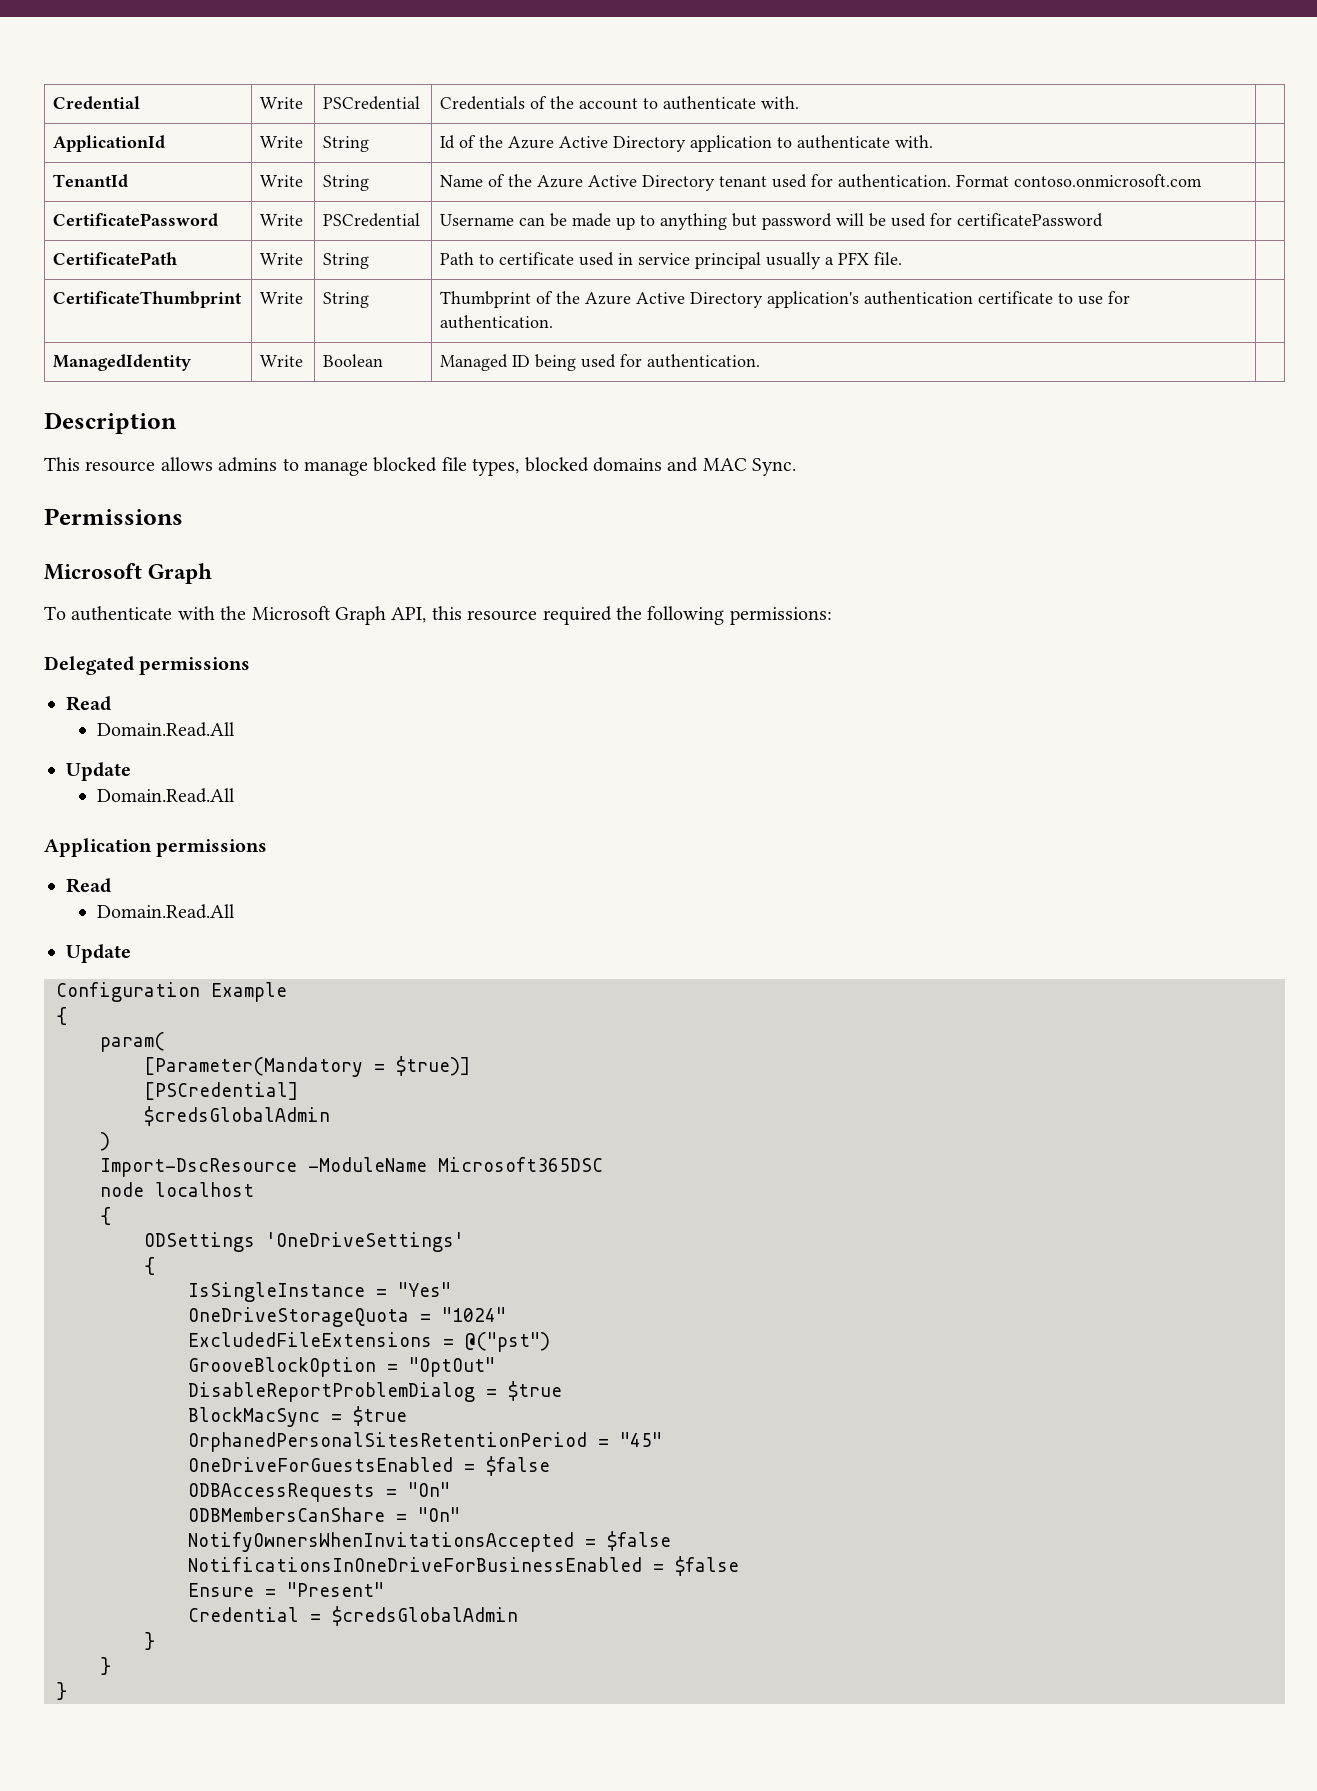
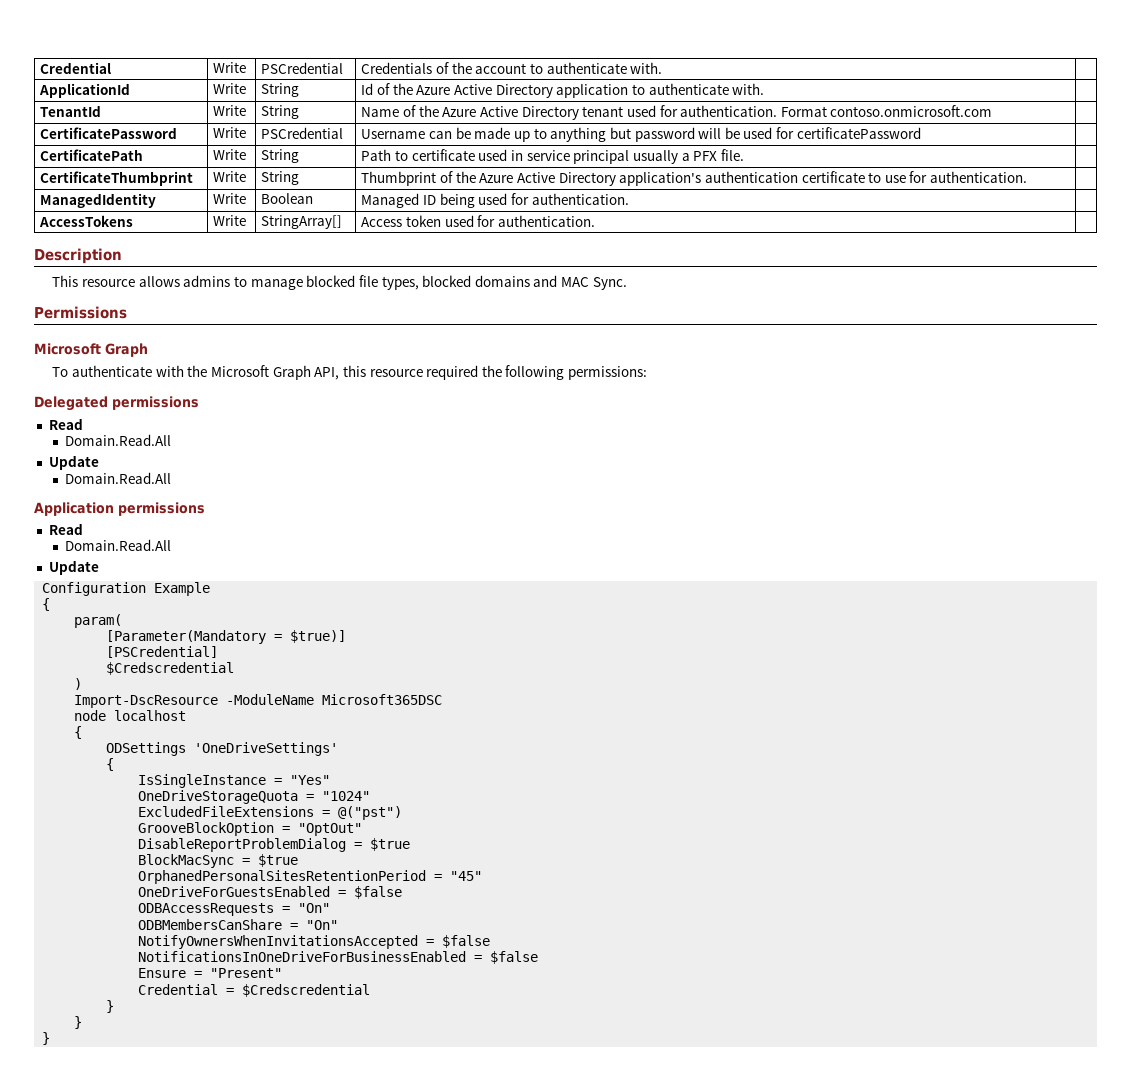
(761, 361) none -> [39,215,134,227] [213,215,247,226] [261,215,343,229] [361,215,595,227] // AccessTokens | Write | StringArray[] | Access token used for authentication. |
[144,1106,330,1126] $credsGlobalAdmin -> [106,662,235,675] $Credscredential
[332,1606,518,1626] $credsGlobalAdmin -> [242,984,371,997] $Credscredential

